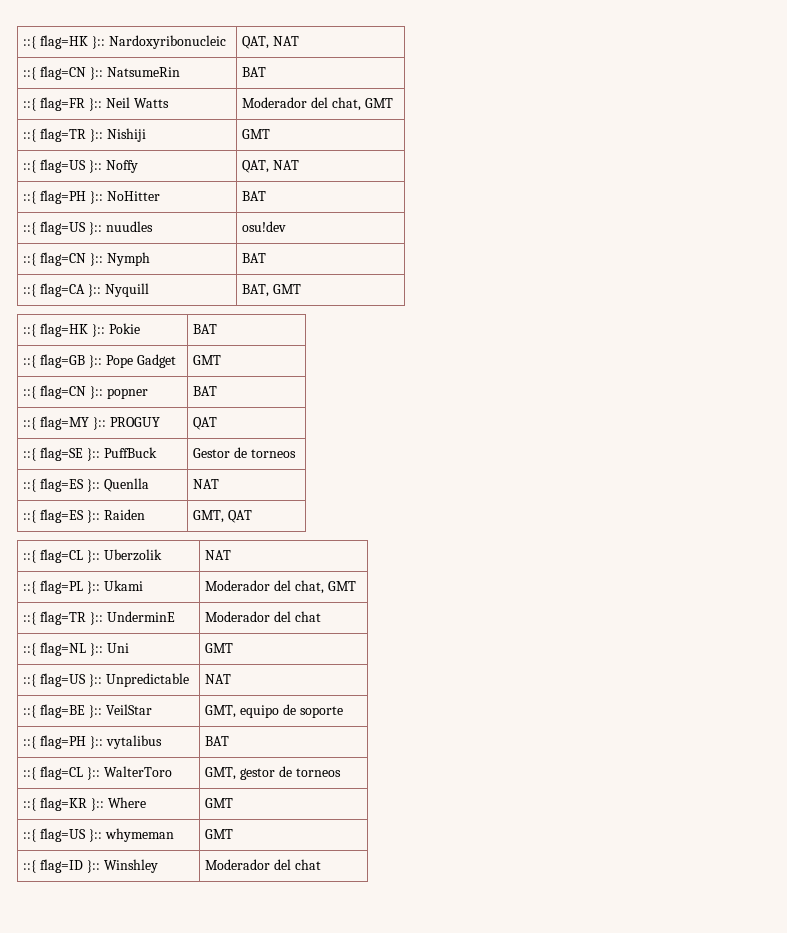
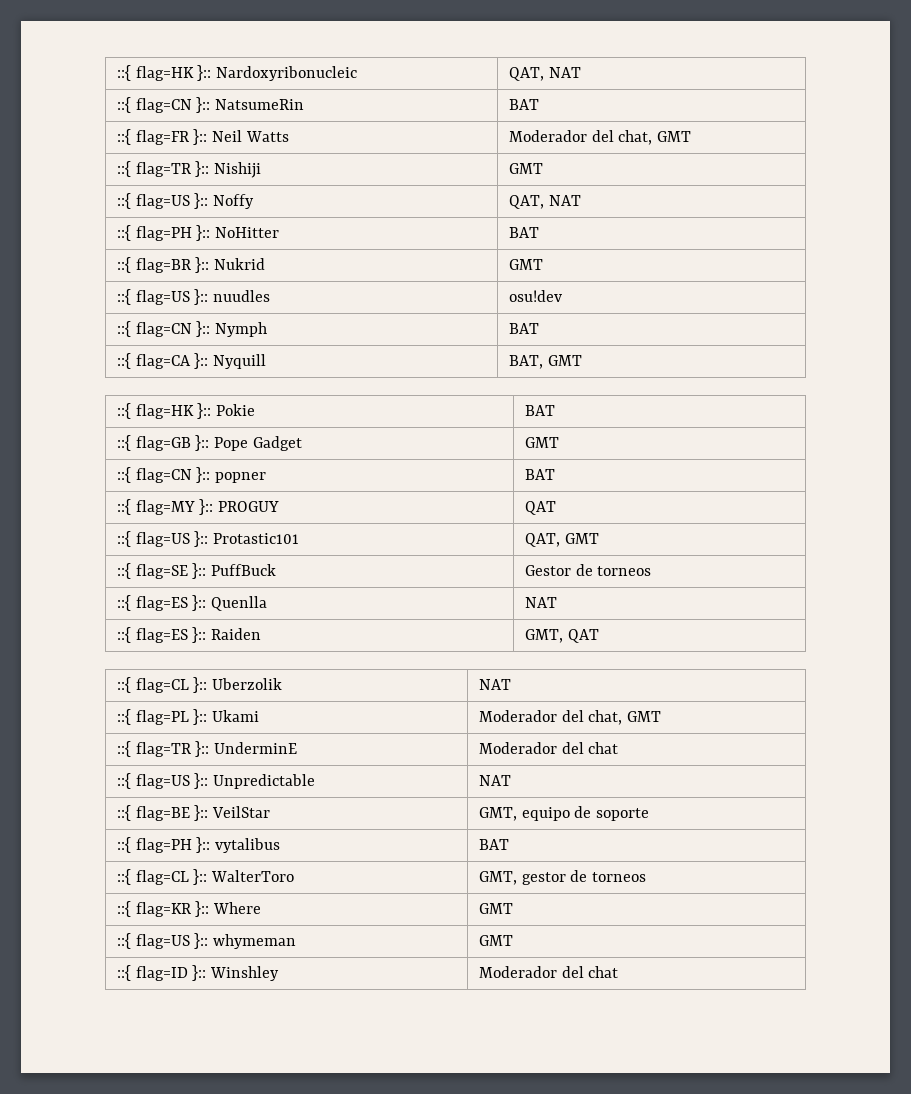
(267, 196) none -> [116,257,266,273] [508,259,543,270] // ::{ flag=BR }:: Nukrid | GMT
(218, 423) none -> [116,531,300,547] [524,533,599,547] // ::{ flag=US }:: Protastic101 | QAT, GMT
[23,642,129,656] [205,643,234,653] // ::{ flag=NL }:: Uni | GMT -> (619, 748) none

